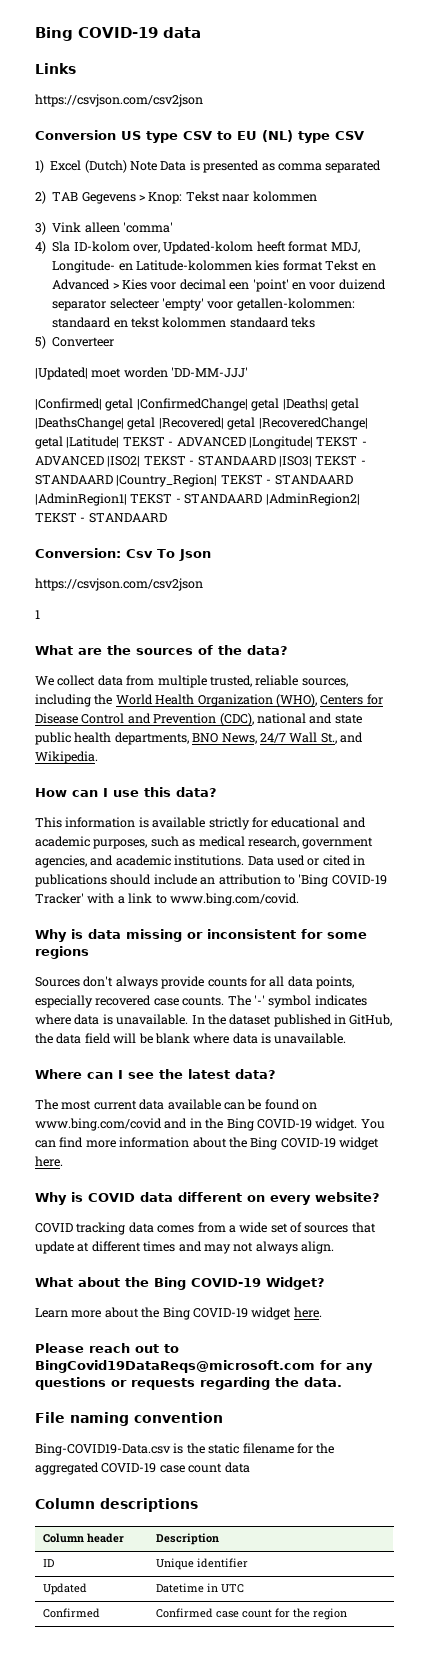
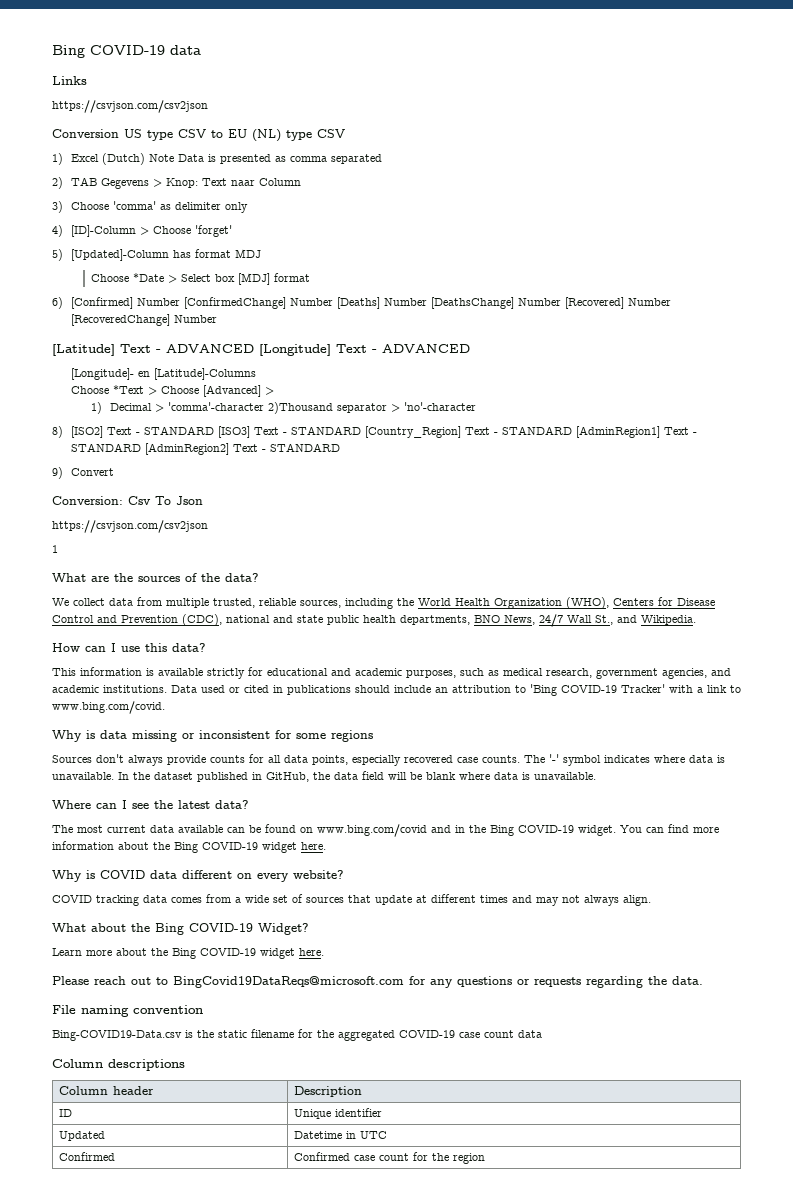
[185,191,317,202] Tekst naar kolommen -> [202,178,302,186] Text naar Column
[52,222,120,233] Vink alleen -> [71,202,110,210] Choose
[35,241,360,254] [52,260,376,273] [52,279,386,292] [52,298,355,311] [52,317,316,328] [35,336,115,349] [35,367,249,380] [35,398,359,411] [35,417,368,430] [35,436,367,449] [35,456,366,467] [35,474,353,487] [35,493,360,506] [35,513,167,523] // 4) Sla ID-kolom over, Updated-kolom heeft format MDJ, Longitude- en Latitude-kolommen kies format Tekst en Advanced > Kies voor decimal een 'point' en voor duizend separator selecteer 'empty' voor getallen-kolommen: standaard en tekst kolommen standaard teks // 5) Converteer // |Updated| moet worden 'DD-MM-JJJ' // |Confirmed| getal |ConfirmedChange| getal |Deaths| getal |DeathsChange| getal |Recovered| getal |RecoveredChange| getal |Latitude| TEKST - ADVANCED |Longitude| TEKST - ADVANCED |ISO2| TEKST - STANDAARD |ISO3| TEKST - STANDAARD |Country_Region| TEKST - STANDAARD |AdminRegion1| TEKST - STANDAARD |AdminRegion2| TEKST - STANDAARD -> [160,202,249,213] [52,225,233,237] [52,249,262,261] [90,273,310,285] [52,297,672,309] [71,314,218,326] [52,344,470,356] [71,368,257,380] [71,385,275,397] [90,402,477,414] [52,426,698,438] [71,443,341,455] [52,467,115,479] as delimiter only // 4) [ID]-Column > Choose 'forget' // 5) [Updated]-Column has format MDJ // Choose *Date > Select box [MDJ] format // 6) [Confirmed] Number [ConfirmedChange] Number [Deaths] Number [DeathsChange] Number [Recovered] Number [RecoveredChange] Number // [Latitude] Text - ADVANCED [Longitude] Text - ADVANCED // [Longitude]- en [Latitude]-Columns // Choose *Text > Choose [Advanced] > // 1) Decimal > 'comma'-character 2)Thousand separator > 'no'-character // 8) [ISO2] Text - STANDARD [ISO3] Text - STANDARD [Country_Region] Text - STANDARD [AdminRegion1] Text - STANDARD [AdminRegion2] Text - STANDARD // 9) Convert

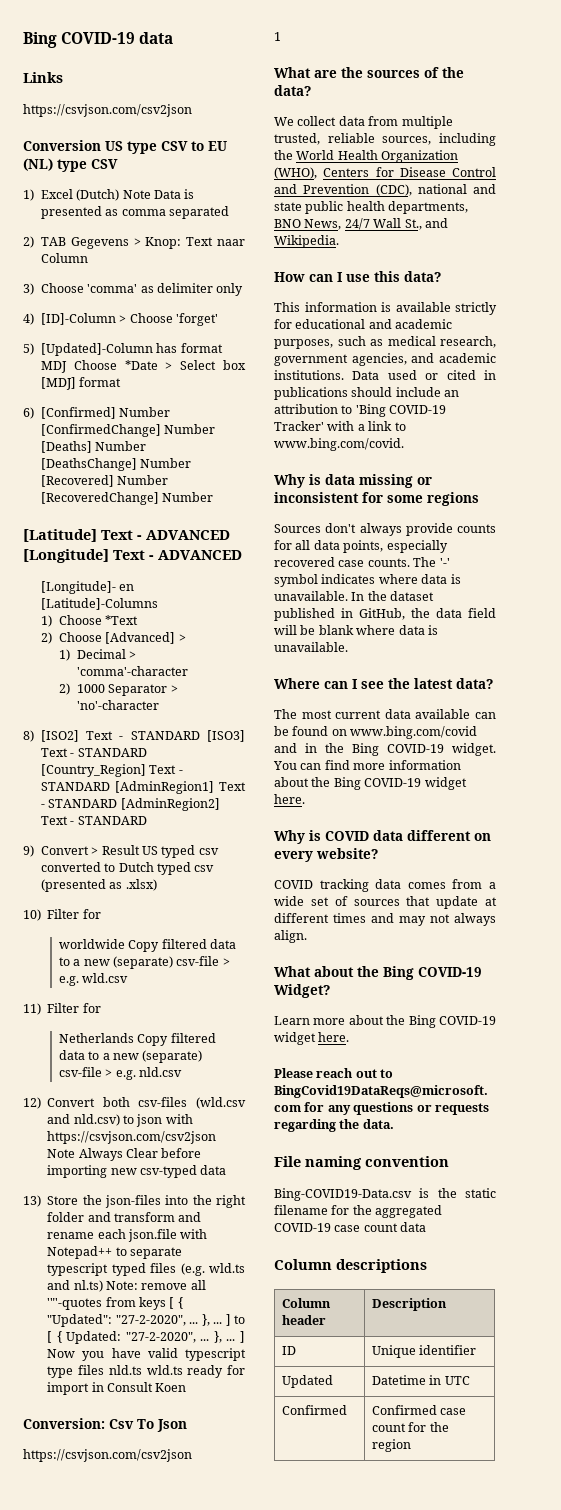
(262, 253) // -> (67, 367) none
(257, 374) none -> [40,615,52,627] 1)
[148,387,158,395] > -> [40,632,52,644] // 2)
[268,402,388,414] 2)Thousand separator -> [58,683,168,696] // 2) 1000 Separator
(115, 472) none -> [91,845,219,858] [40,862,215,875] [40,879,157,892] [23,909,101,921] [58,939,237,952] [58,956,230,969] [58,973,129,986] [23,1003,101,1015] [58,1033,216,1046] [58,1050,203,1063] [58,1067,183,1080] [23,1097,246,1109] [47,1114,193,1127] [47,1131,217,1144] [47,1148,202,1161] [47,1165,227,1178] [23,1195,246,1208] [47,1212,202,1222] [47,1229,208,1242] [47,1246,182,1259] [47,1263,245,1276] [47,1280,206,1292] [47,1297,183,1310] [47,1314,246,1327] [47,1331,245,1344] [47,1348,246,1361] [47,1365,245,1378] [47,1382,187,1395] > Result US typed csv converted to Dutch typed csv (presented as .xlsx) // 10) Filter for // worldwide Copy filtered data to a new (separate) csv-file > e.g. wld.csv // 11) Filter for // Netherlands Copy filtered data to a new (separate) csv-file > e.g. nld.csv // 12) Convert both csv-files (wld.csv and nld.csv) to json with https://csvjson.com/csv2json Note Always Clear before importing new csv-typed data // 13) Store the json-files into the right folder and transform and rename each json.file with Notepad++ to separate typescript typed files (e.g. wld.ts and nl.ts) Note: remove all '"'-quotes from keys [ { "Updated": "27-2-2020", ... }, ... ] to [ { Updated: "27-2-2020", ... }, ... ] Now you have valid typescript type files nld.ts wld.ts ready for import in Consult Koen

